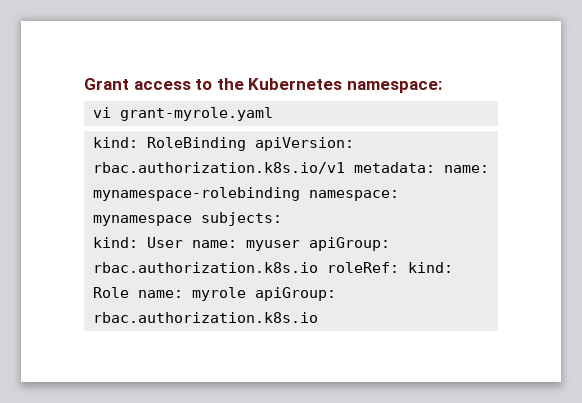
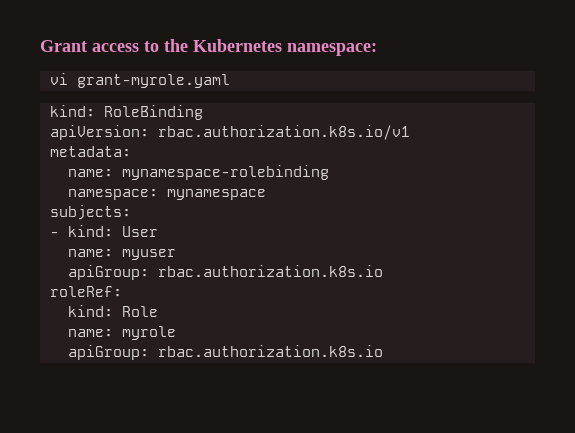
(246, 144) none -> (203, 112) //
(345, 168) none -> (410, 132) //
(435, 167) none -> (131, 151) //
(300, 194) none -> (329, 172) //
(192, 220) none -> (266, 194) //
(282, 219) none -> [49,232,59,237] -
(183, 242) none -> (158, 231) //
[309,237,390,251] [93,262,318,273] apiGroup: rbac.authorization.k8s.io -> [67,265,383,280] // apiGroup: rbac.authorization.k8s.io //
(399, 267) none -> (122, 291) //
(129, 292) none -> (158, 311) //
(246, 294) none -> (176, 333) //

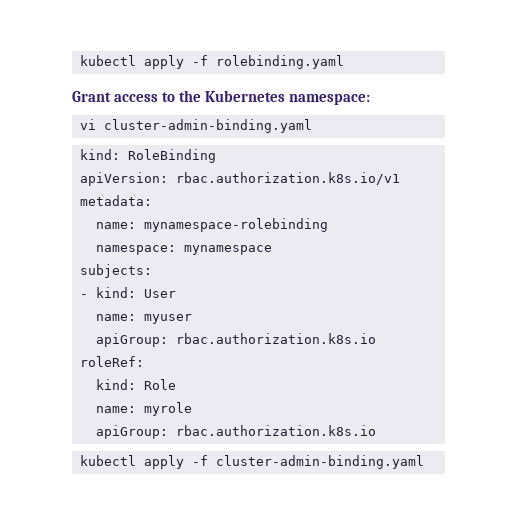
(40, 46) none -> [80,55,345,69] kubectl apply -f rolebinding.yaml //
[76,74,230,88] grant-myrole.yaml -> [104,119,313,133] cluster-admin-binding.yaml
(383, 351) none -> [80,455,425,469] // kubectl apply -f cluster-admin-binding.yaml

